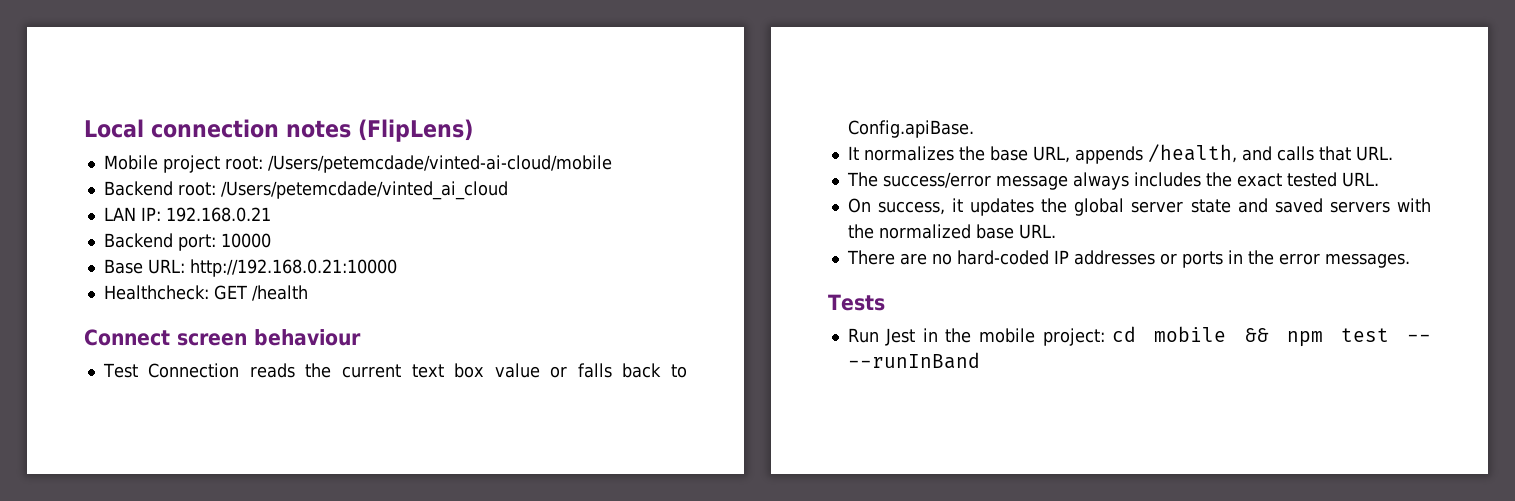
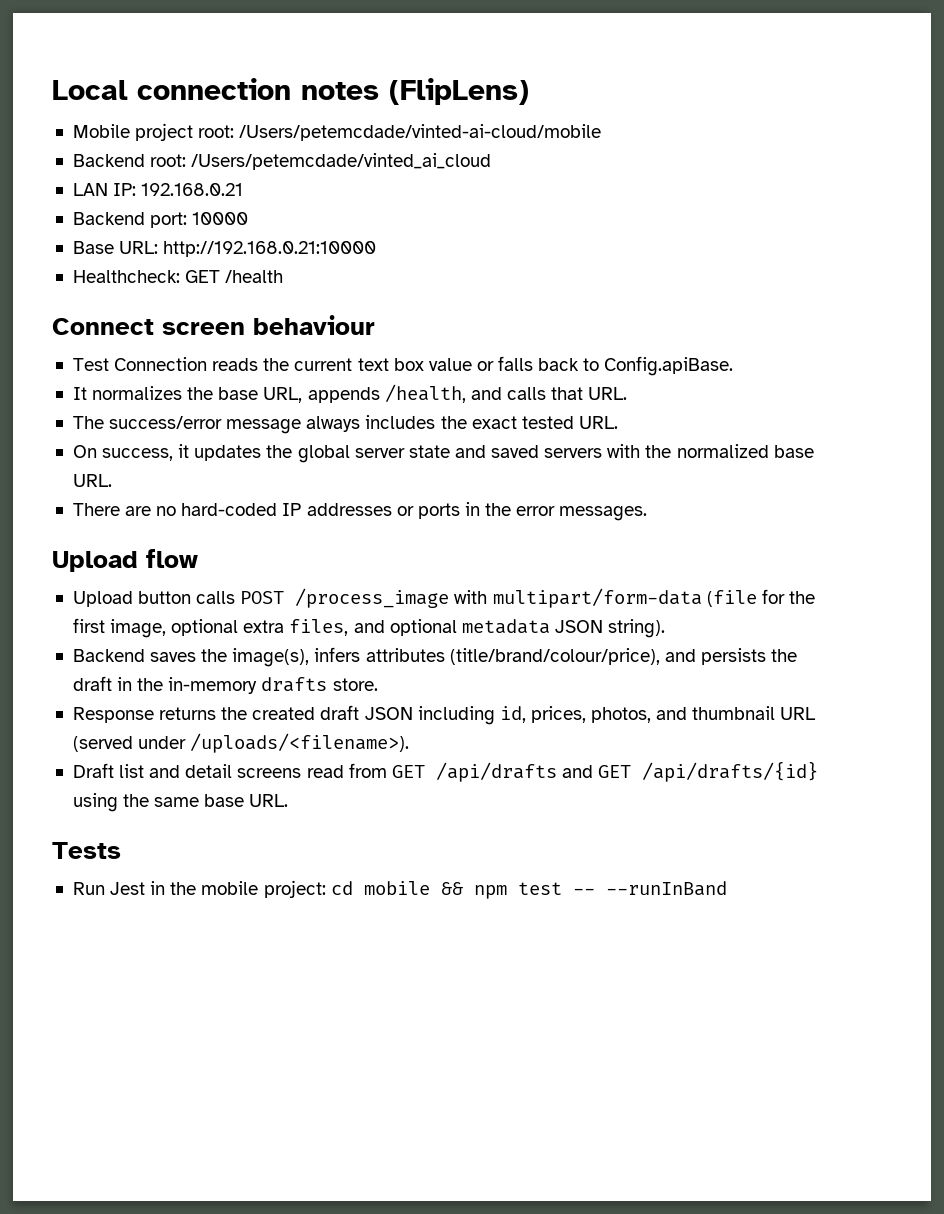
(1410, 260) none -> [52,549,198,572] [72,588,815,608] [72,618,666,638] [72,647,798,667] [72,676,378,694] [72,705,817,725] [72,733,410,753] [72,761,819,782] [72,793,289,812] // Upload flow // Upload button calls POST /process_image with multipart/form-data (file for the first image, optional extra files, and optional metadata JSON string). // Backend saves the image(s), infers attributes (title/brand/colour/price), and persists the draft in the in-memory drafts store. // Response returns the created draft JSON including id, prices, photos, and thumbnail URL (served under /uploads/<filename>). // Draft list and detail screens read from GET /api/drafts and GET /api/drafts/{id} using the same base URL.

